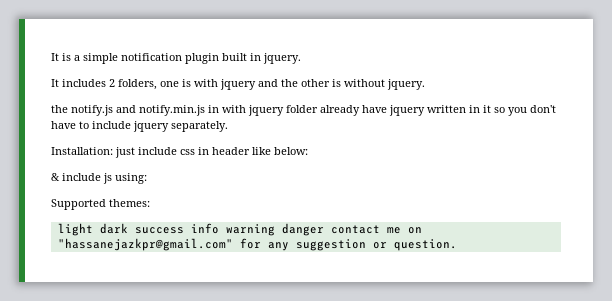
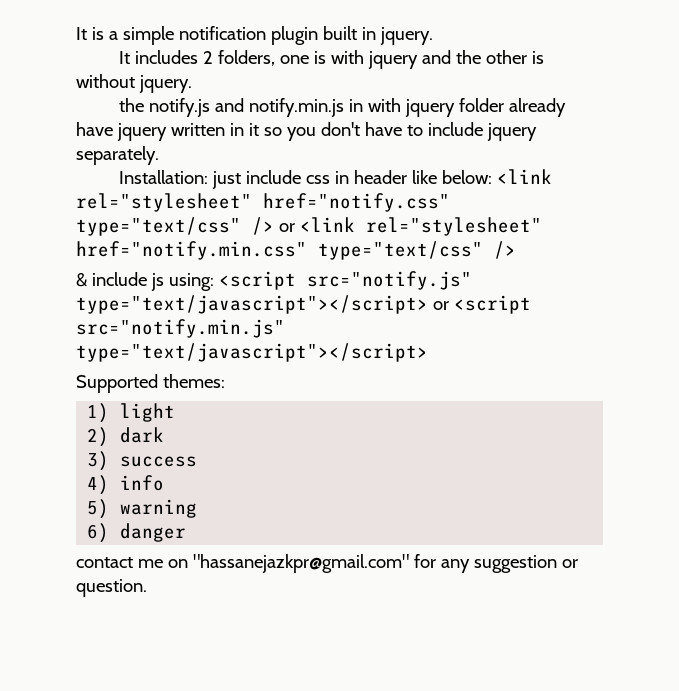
[51,173,147,184] // & include js using: -> [496,169,552,184] [76,193,450,212] [76,217,542,236] [76,241,516,260] [76,271,472,291] [76,295,531,314] [76,319,285,338] [76,343,428,362] <link rel="stylesheet" href="notify.css" type="text/css" /> or <link rel="stylesheet" href="notify.min.css" type="text/css" /> // & include js using: <script src="notify.js" type="text/javascript"></script> or <script src="notify.min.js" type="text/javascript"></script>
(150, 203) none -> [87,403,110,423] 1)
(93, 229) none -> [87,427,110,447] // 2)
(128, 228) none -> [87,451,110,471] // 3)
(184, 230) none -> [87,475,110,495] // 4)
(219, 228) none -> [87,499,110,519] // 5)
(275, 230) none -> [87,523,110,543] // 6)
(324, 229) none -> (187, 532) //

